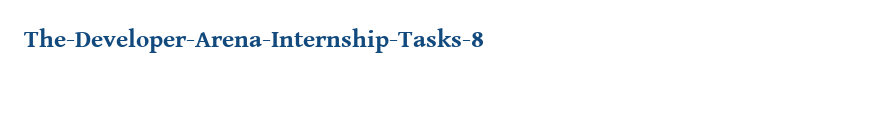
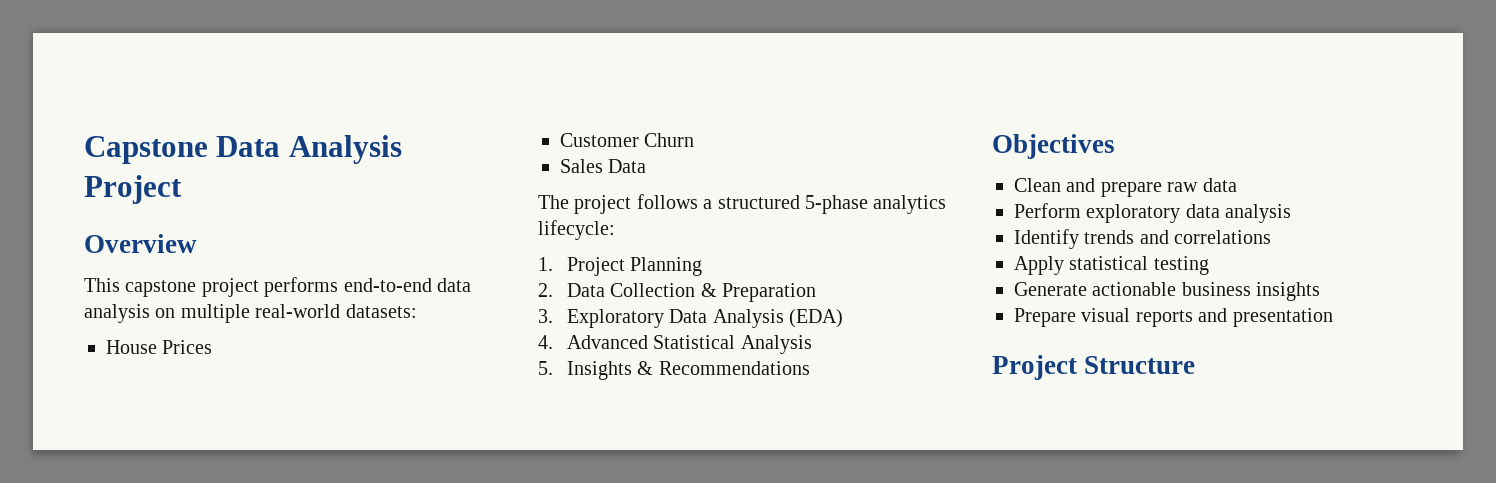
[24,28,484,53] The-Developer-Arena-Internship-Tasks-8 -> [84,135,402,164] [84,175,182,204] [84,234,197,253] [84,277,471,297] [84,304,417,323] [106,340,213,354] [560,133,695,147] [560,159,647,173] [538,194,947,214] [538,220,615,240] [538,257,703,276] [538,283,816,302] [538,309,843,328] [538,335,812,354] [538,361,810,380] [992,134,1115,159] [1014,178,1237,197] [1014,203,1292,223] [1014,229,1272,249] [1014,256,1209,275] [1014,282,1321,301] [1014,308,1333,327] [992,355,1196,380] Capstone Data Analysis Project // Overview // This capstone project performs end-to-end data analysis on multiple real-world datasets: // House Prices // Customer Churn // Sales Data // The project follows a structured 5-phase analytics lifecycle: // 1. Project Planning // 2. Data Collection & Preparation // 3. Exploratory Data Analysis (EDA) // 4. Advanced Statistical Analysis // 5. Insights & Recommendations // Objectives // Clean and prepare raw data // Perform exploratory data analysis // Identify trends and correlations // Apply statistical testing // Generate actionable business insights // Prepare visual reports and presentation // Project Structure

